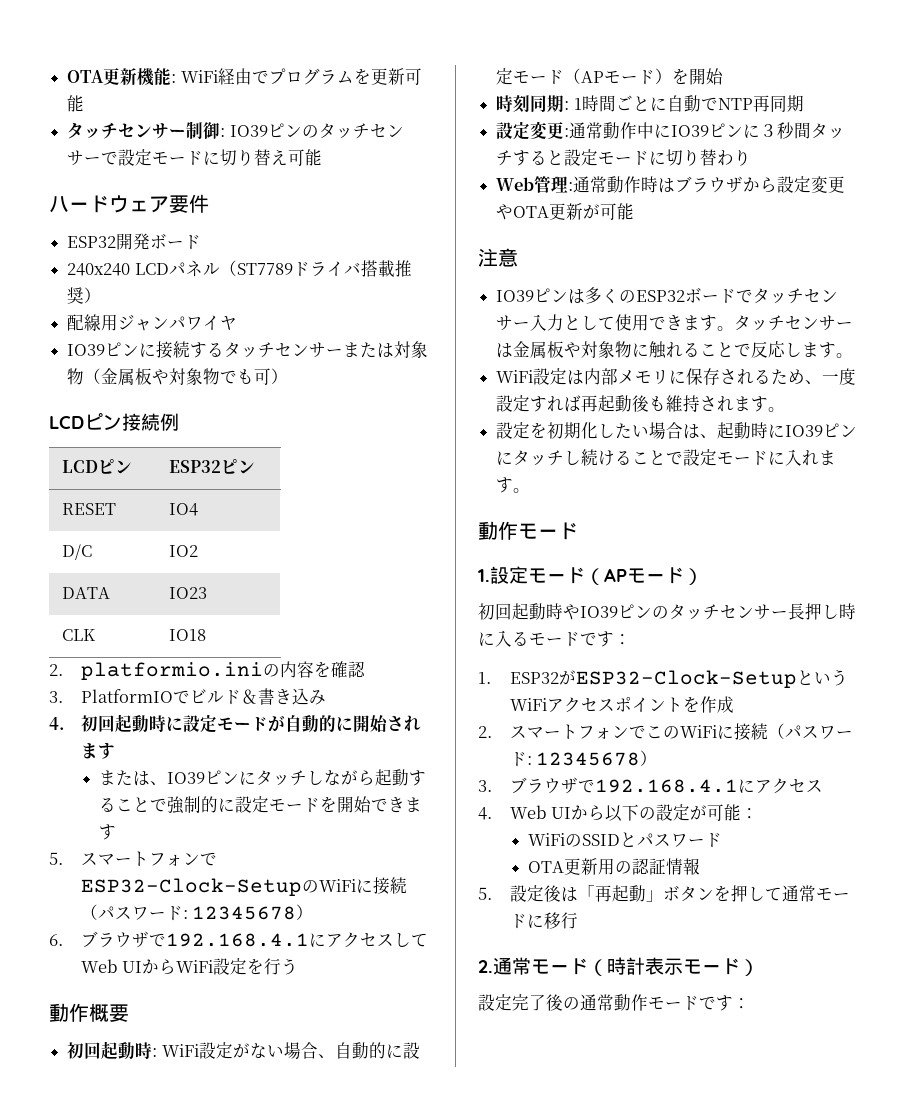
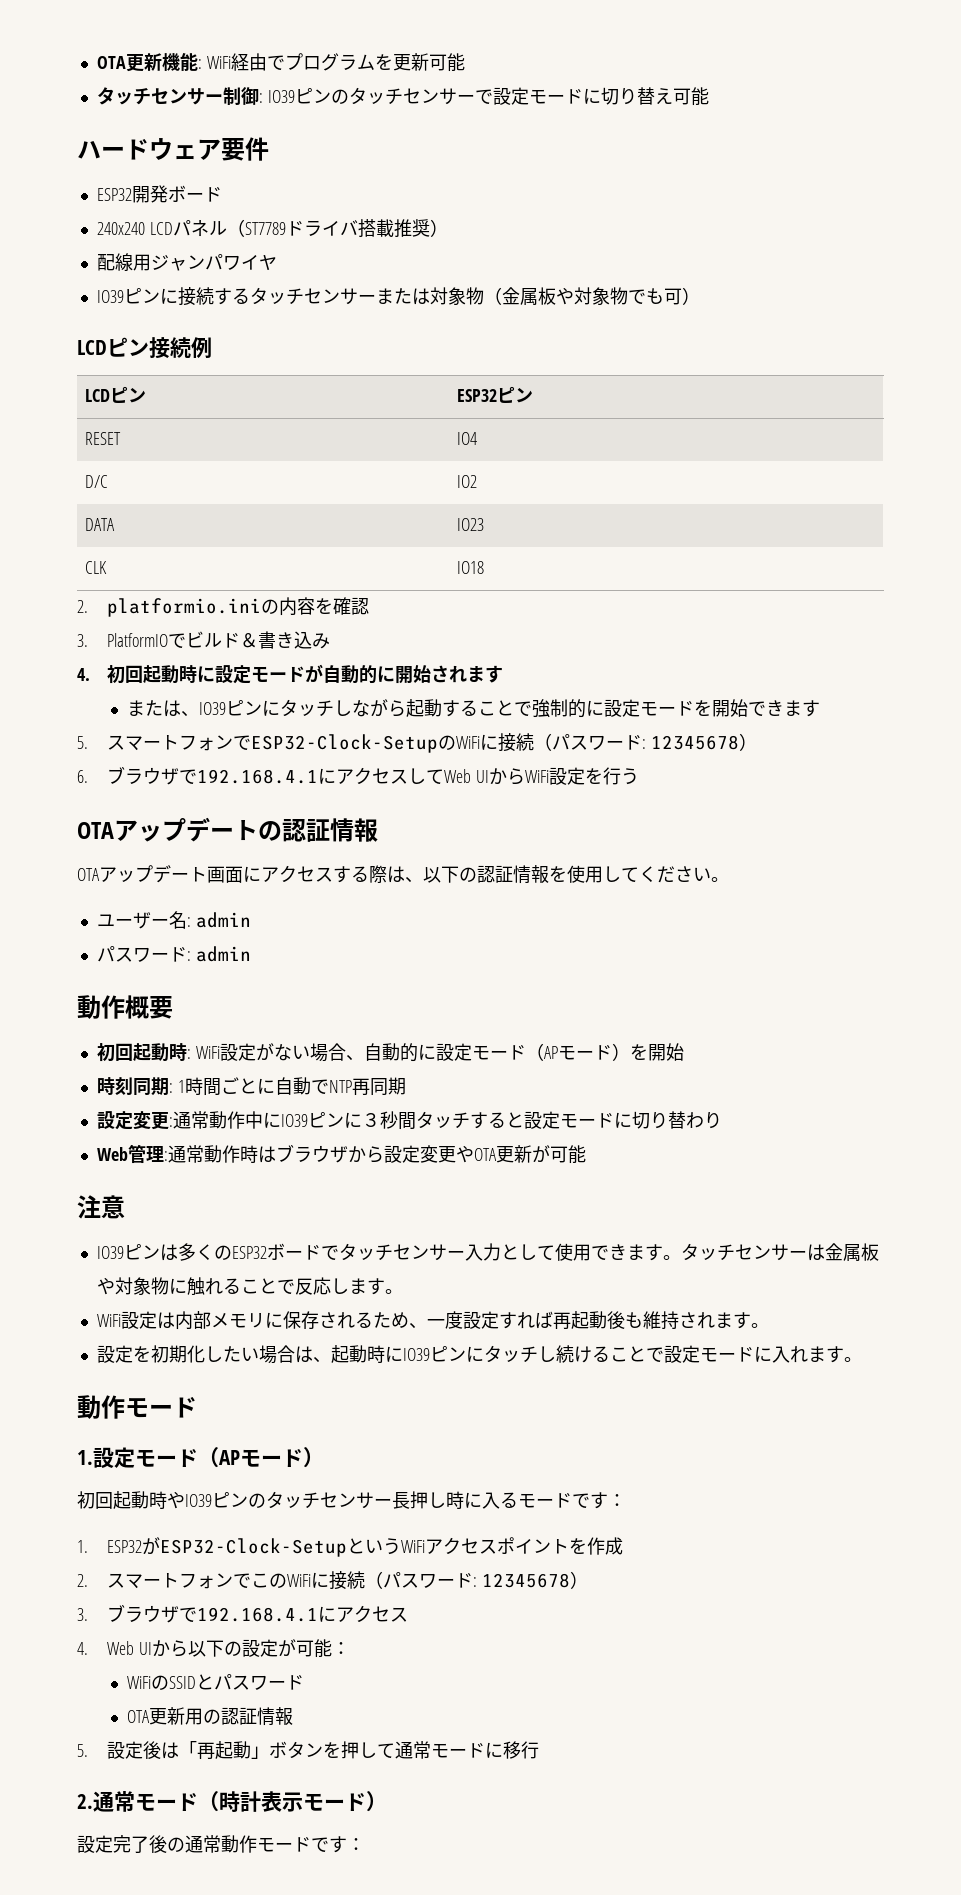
(299, 966) none -> [77,817,378,842] [77,865,729,884] [96,911,251,929] [96,946,251,962] // OTAアップデートの認証情報 // OTAアップデート画面にアクセスする際は、以下の認証情報を使用してください。 // ユーザー名: admin // パスワード: admin

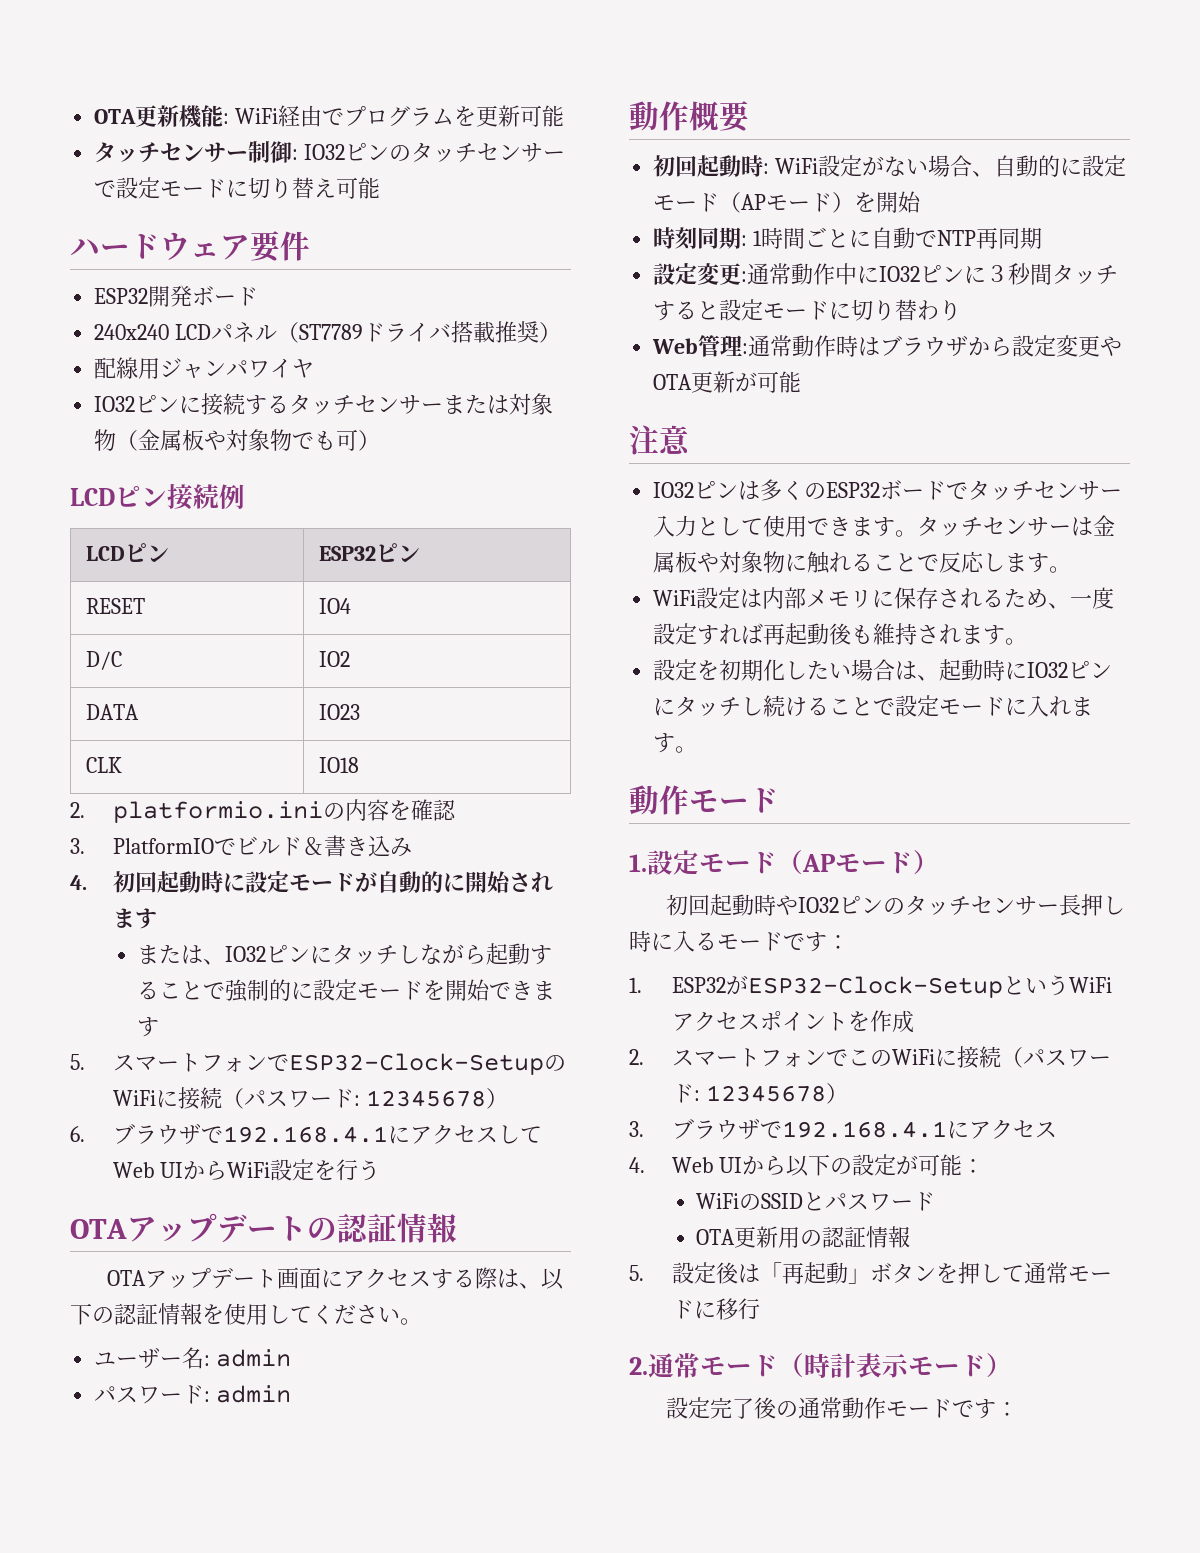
[267,90,295,103] IO39 -> [304,144,346,160] IO32
[96,290,124,303] IO39 -> [94,396,136,412] IO32
[198,702,226,715] IO39 -> [225,946,267,962] IO32
[280,1114,308,1127] IO39 -> [879,266,921,282] IO32
[96,1246,124,1259] IO39 -> [653,482,695,498] IO32
[402,1348,430,1361] IO39 -> [1027,662,1069,678] IO32
[185,1494,212,1507] IO39 -> [798,897,840,913] IO32

